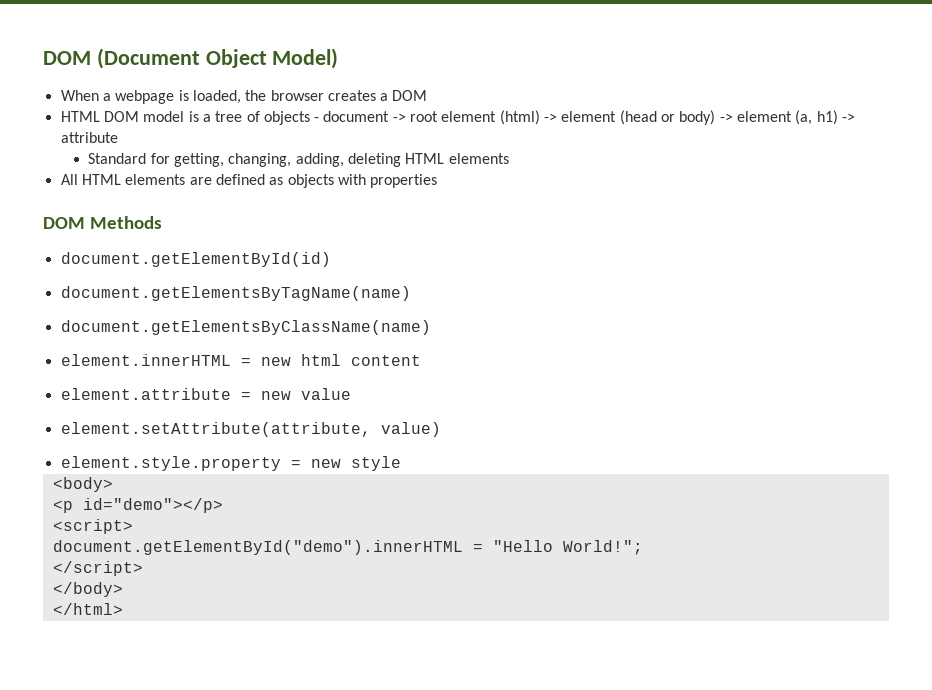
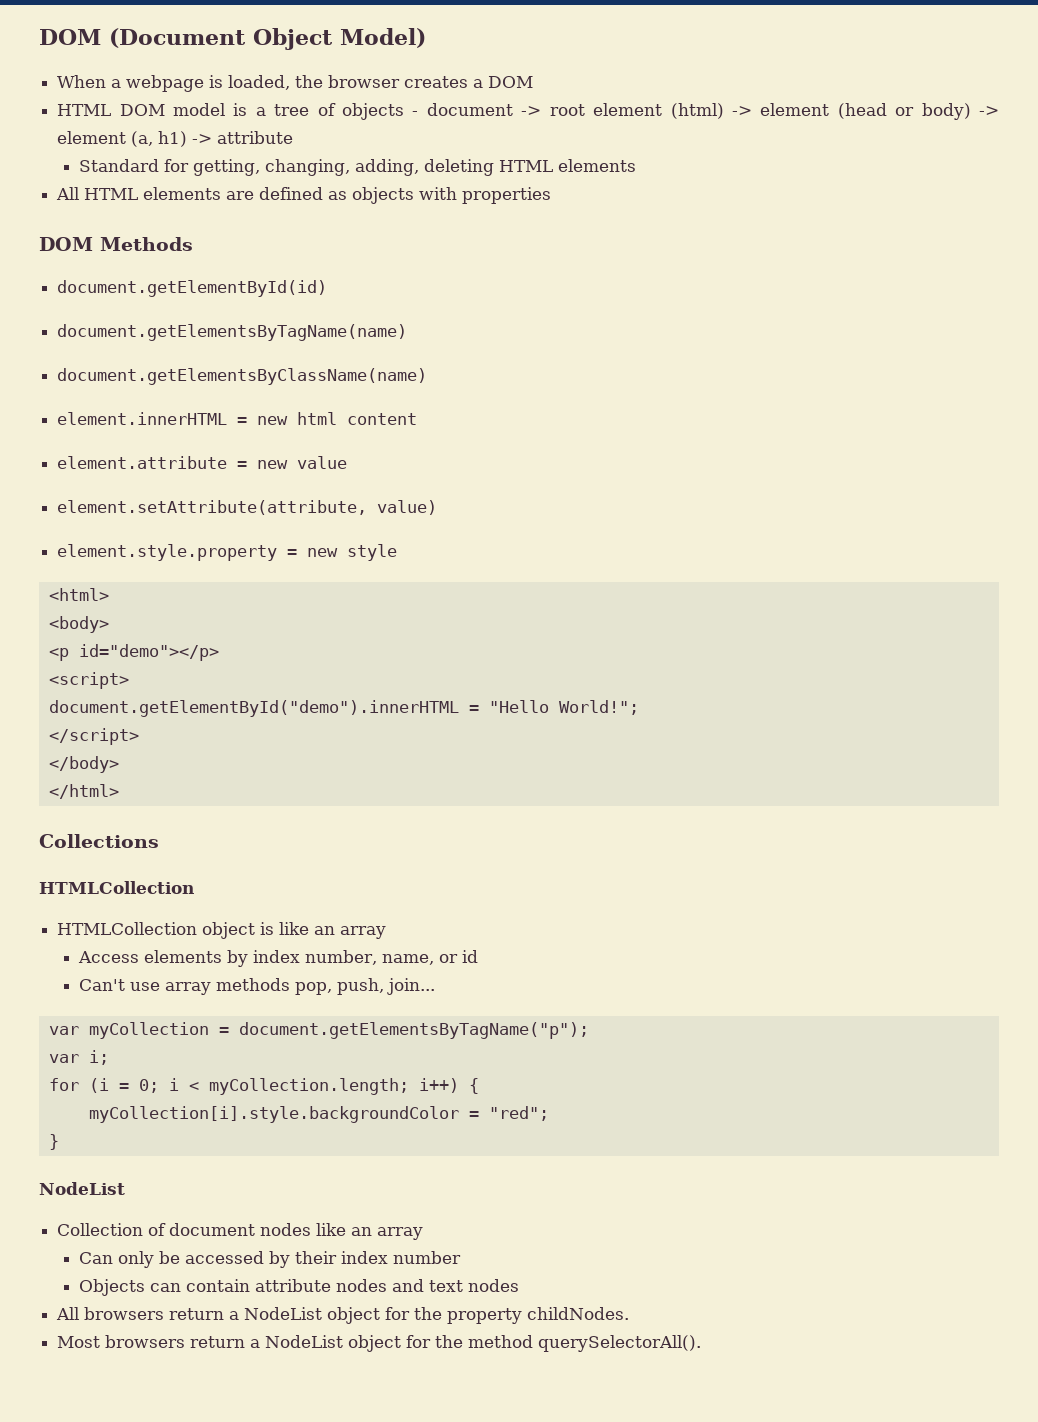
(401, 463) none -> [48,588,109,601] // <html>
(123, 609) none -> [39,834,159,848] [39,881,194,894] [57,922,387,939] [77,950,478,967] [78,978,435,995] [48,1022,589,1039] [48,1050,109,1065] [48,1078,479,1095] [88,1106,549,1123] [48,1134,59,1150] [39,1182,125,1195] [57,1223,424,1240] [78,1251,461,1268] [78,1279,519,1296] [56,1307,630,1324] [57,1335,702,1352] // Collections // HTMLCollection // HTMLCollection object is like an array // Access elements by index number, name, or id // Can't use array methods pop, push, join... // var myCollection = document.getElementsByTagName("p"); // var i; // for (i = 0; i < myCollection.length; i++) { // myCollection[i].style.backgroundColor = "red"; // } // NodeList // Collection of document nodes like an array // Can only be accessed by their index number // Objects can contain attribute nodes and text nodes // All browsers return a NodeList object for the property childNodes. // Most browsers return a NodeList object for the method querySelectorAll().

